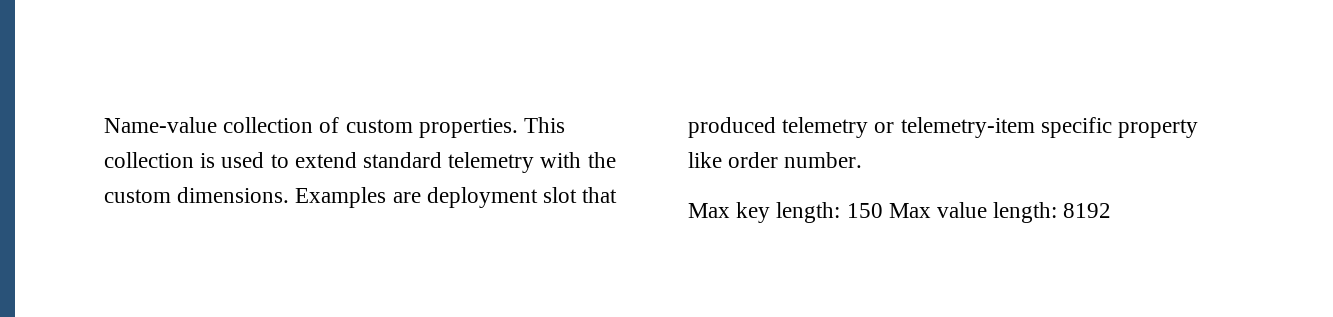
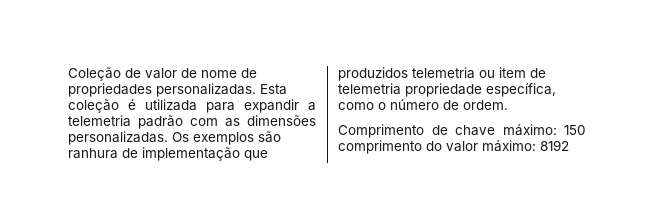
[104,117,566,138] [104,152,616,173] [104,187,618,208] [688,117,1199,138] [688,152,863,168] [688,202,1058,223] Name-value collection of custom properties. This collection is used to extend standard telemetry with the custom dimensions. Examples are deployment slot that produced telemetry or telemetry-item specific property like order number. // Max key length: 150 Max value length: -> [68,67,257,81] [68,83,287,97] [68,99,316,113] [68,115,316,129] [68,131,281,145] [68,147,268,161] [338,67,546,81] [338,83,556,97] [338,99,508,110] [338,124,586,138] [338,140,536,154] Coleção de valor de nome de propriedades personalizadas. Esta coleção é utilizada para expandir a telemetria padrão com as dimensões personalizadas. Os exemplos são ranhura de implementação que produzidos telemetria ou item de telemetria propriedade específica, como o número de ordem. // Comprimento de chave máximo: 150 comprimento do valor máximo:

